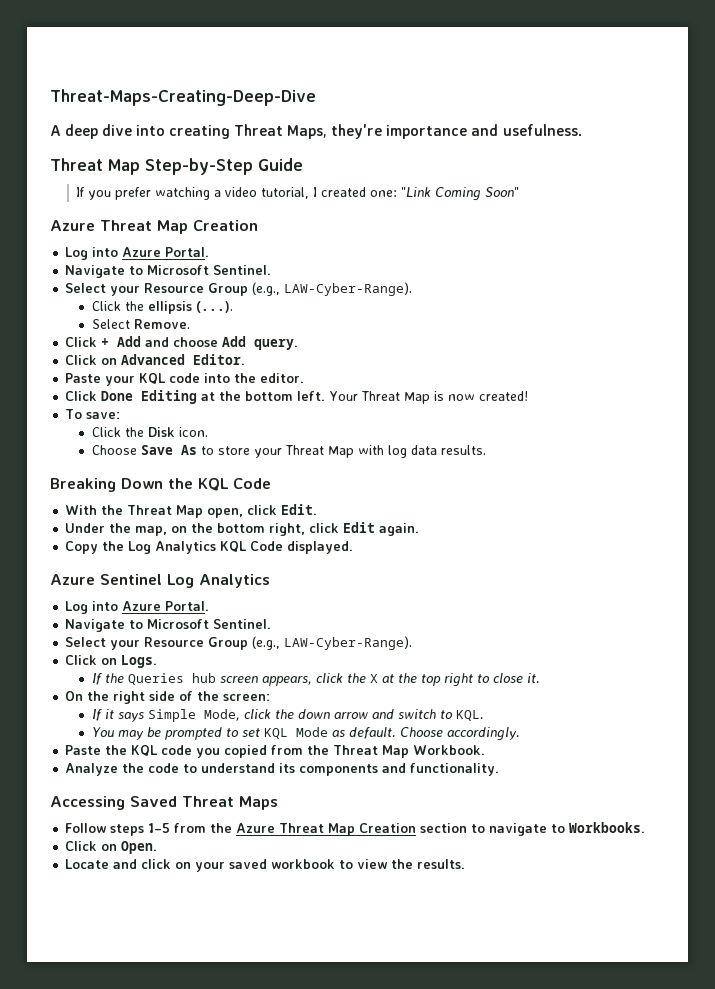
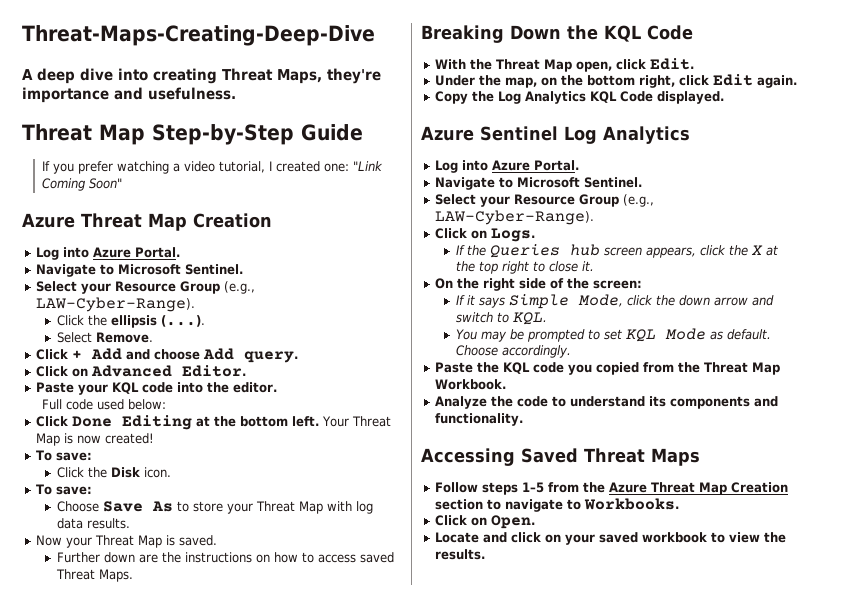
(305, 378) none -> [42,399,167,410] // Full code used below:
(208, 432) none -> [36,484,93,495] // To save:
(486, 450) none -> [36,535,218,548] [56,552,394,563] [55,569,133,582] // Now your Threat Map is saved. // Further down are the instructions on how to access saved Threat Maps.

